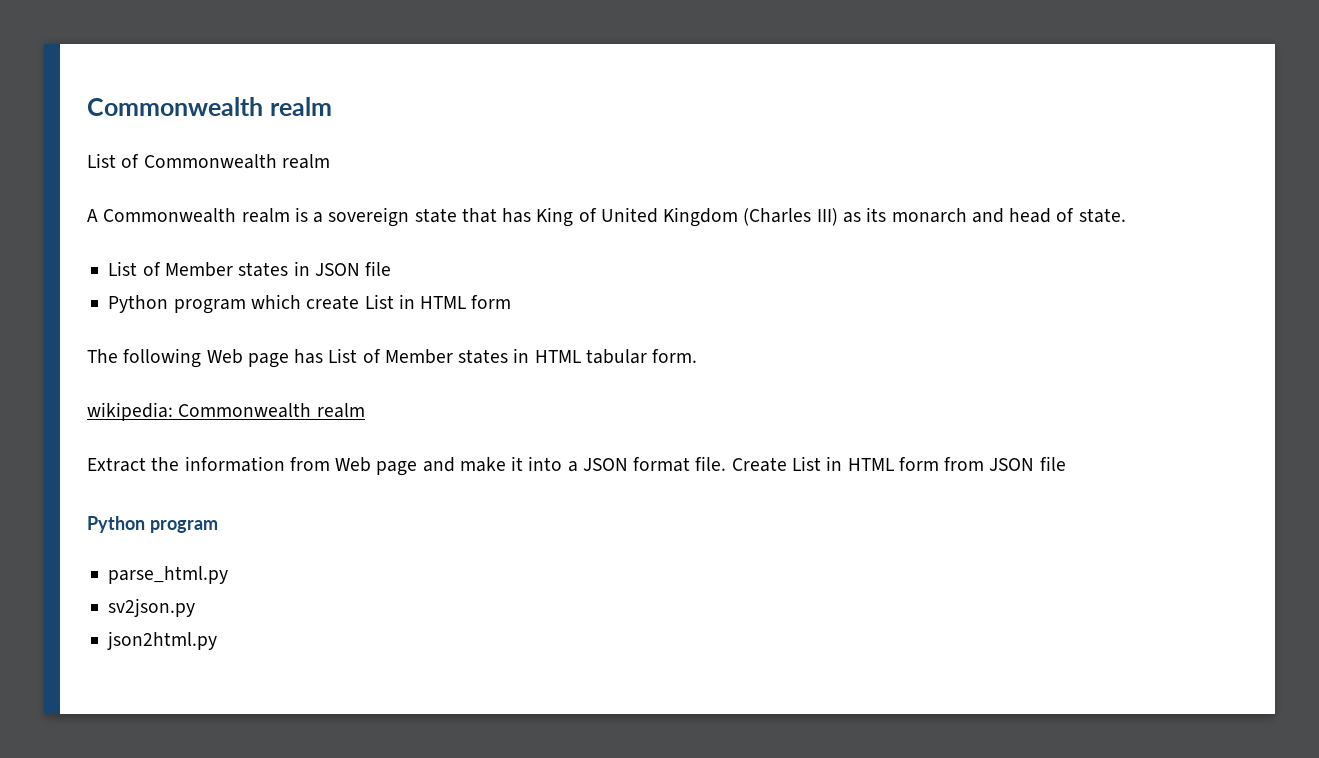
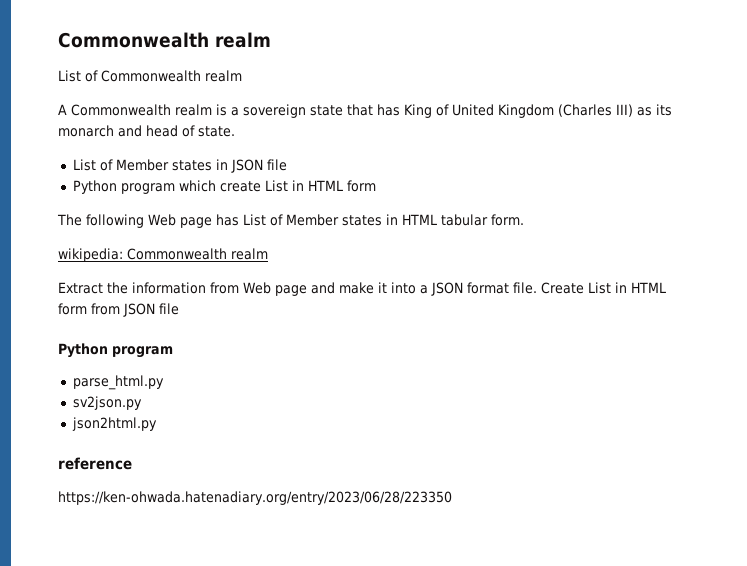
(218, 640) none -> [58,457,132,470] [58,491,452,505] // reference // https://ken-ohwada.hatenadiary.org/entry/2023/06/28/223350

